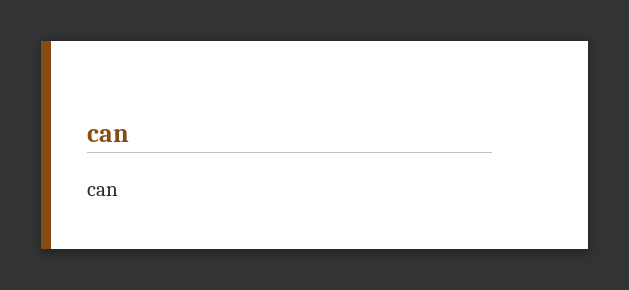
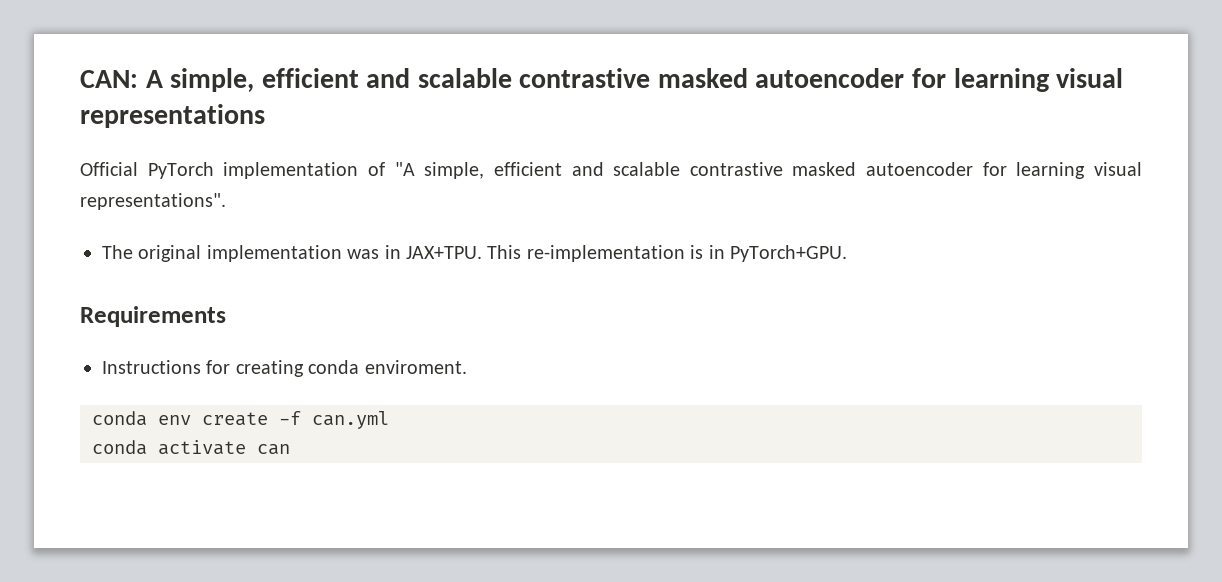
[87,129,129,142] [87,186,118,196] can // can -> [80,68,1124,92] [80,104,265,128] [80,162,1142,179] [80,193,226,210] [102,245,847,262] [80,306,226,327] [102,360,467,377] [92,411,389,429] [92,440,290,455] CAN: A simple, efficient and scalable contrastive masked autoencoder for learning visual representations // Official PyTorch implementation of "A simple, efficient and scalable contrastive masked autoencoder for learning visual representations". // The original implementation was in JAX+TPU. This re-implementation is in PyTorch+GPU. // Requirements // Instructions for creating conda enviroment. // conda env create -f can.yml // conda activate can

